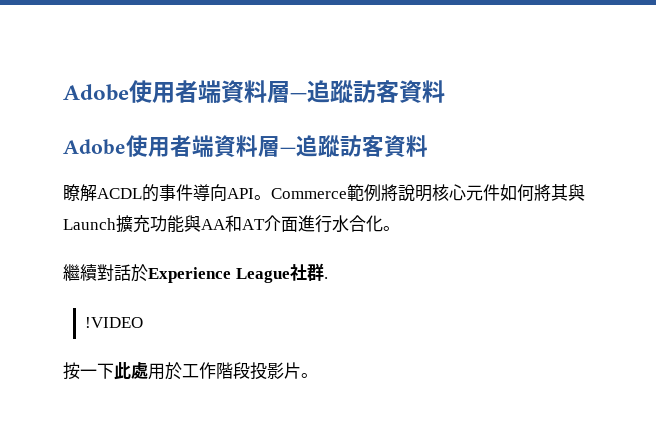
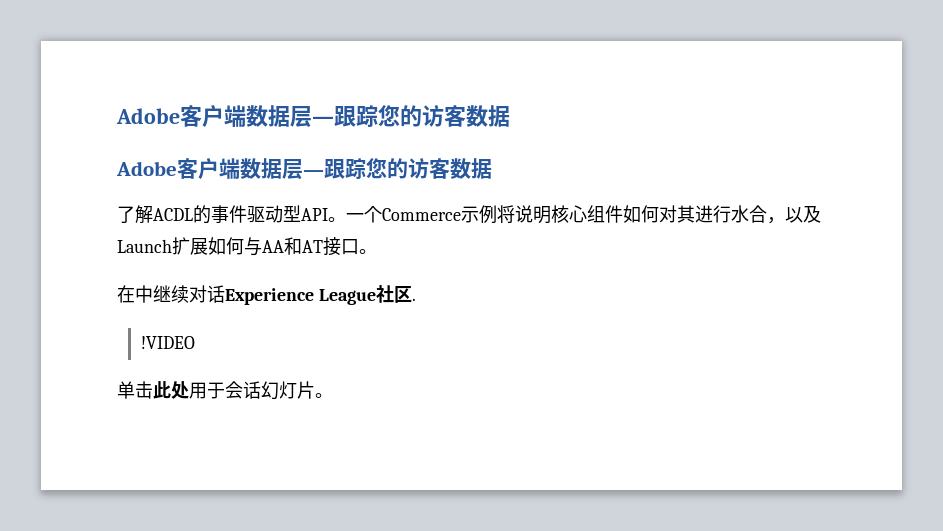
[63,80,445,104] [63,135,428,158] [63,184,585,202] [63,215,400,233] [63,264,148,282] Adobe使用者端資料層—追蹤訪客資料 // Adobe使用者端資料層—追蹤訪客資料 // 瞭解ACDL的事件導向API。Commerce範例將說明核心元件如何將其與Launch擴充功能與AA和AT介面進行水合化。 // 繼續對話於 -> [116,105,510,128] [116,158,492,180] [117,205,821,224] [117,237,377,256] [117,285,225,303] Adobe客户端数据层—跟踪您的访客数据 // Adobe客户端数据层—跟踪您的访客数据 // 了解ACDL的事件驱动型API。一个Commerce示例将说明核心组件如何对其进行水合，以及Launch扩展如何与AA和AT接口。 // 在中继续对话
[306,263,324,281] 群 -> [393,286,412,303] 区
[63,362,284,380] 按一下此處用於工作階段投影 -> [117,381,297,400] 单击此处用于会话幻灯

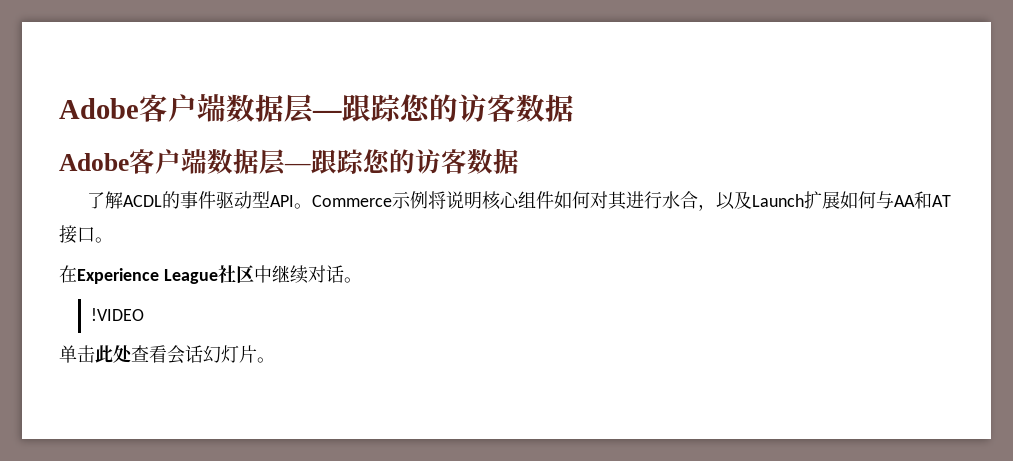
[346,206,382,223] 一个 -> (312, 206) none
[135,285,416,305] 中继续对话Experience League社区. -> [77,265,362,284] Experience League社区中继续对话。
[189,382,225,399] 用于 -> [131,345,167,363] 查看

